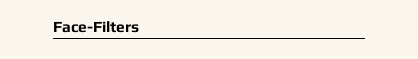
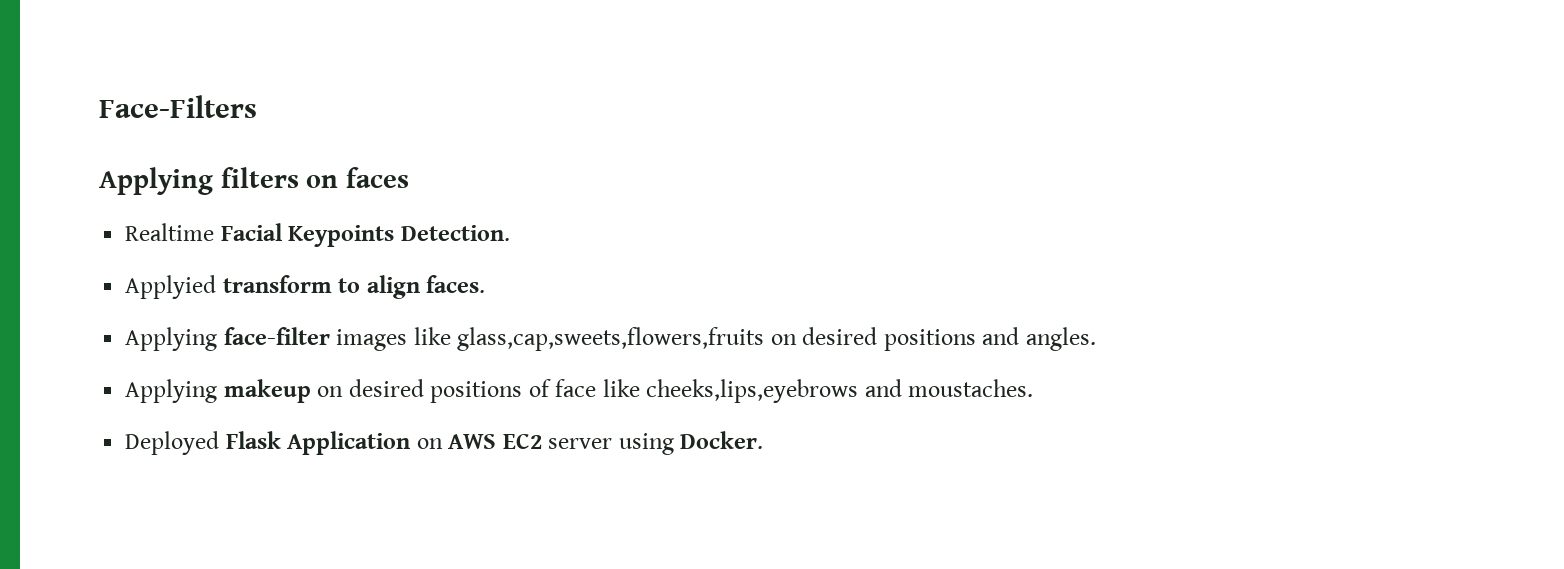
(139, 27) none -> [99,167,409,195] [125,223,510,247] [125,275,486,299] [125,327,1096,351] [125,379,1034,403] [125,431,764,455] // Applying filters on faces // Realtime Facial Keypoints Detection. // Applyied transform to align faces. // Applying face-filter images like glass,cap,sweets,flowers,fruits on desired positions and angles. // Applying makeup on desired positions of face like cheeks,lips,eyebrows and moustaches. // Deployed Flask Application on AWS EC2 server using Docker.

